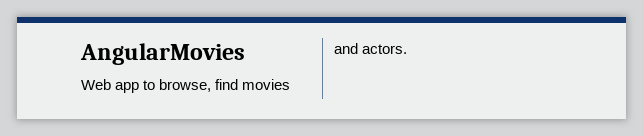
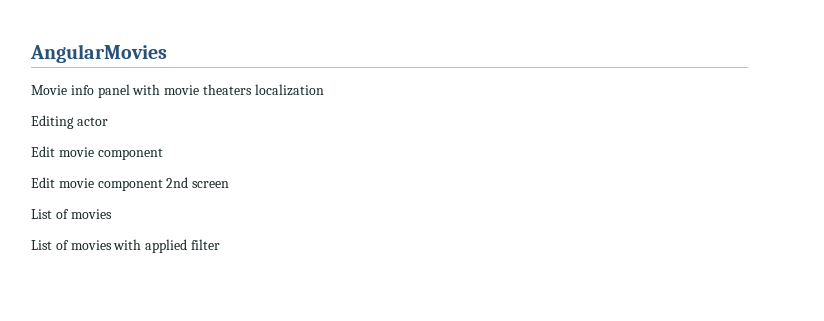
[81,79,291,93] [334,43,408,54] Web app to browse, find movies and actors. -> [31,84,324,98] [31,115,108,129] [31,146,163,160] [31,177,230,191] [31,209,112,219] [31,239,220,253] Movie info panel with movie theaters localization // Editing actor // Edit movie component // Edit movie component 2nd screen // List of movies // List of movies with applied filter

